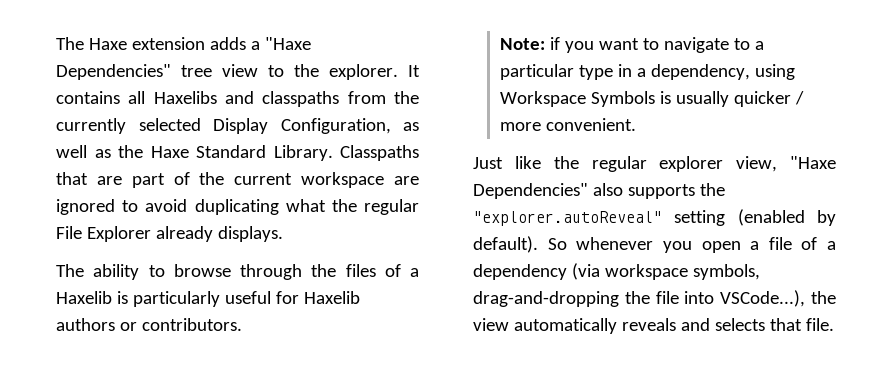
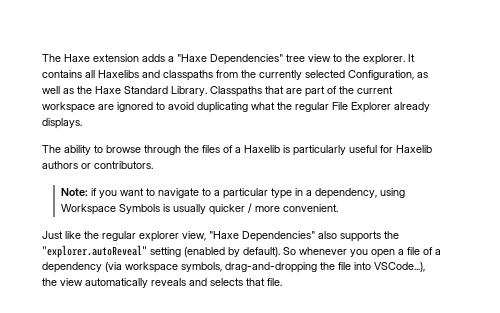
[213,118,268,134] Display -> (345, 74) none

